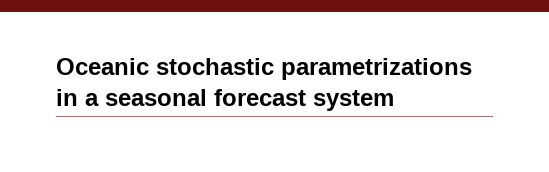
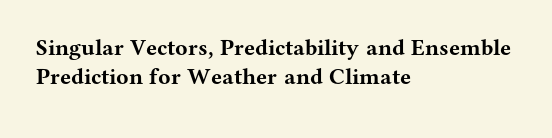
[56,58,472,80] [56,89,394,111] Oceanic stochastic parametrizations in a seasonal forecast system -> [36,39,511,60] [36,68,411,84] Singular Vectors, Predictability and Ensemble Prediction for Weather and Climate

